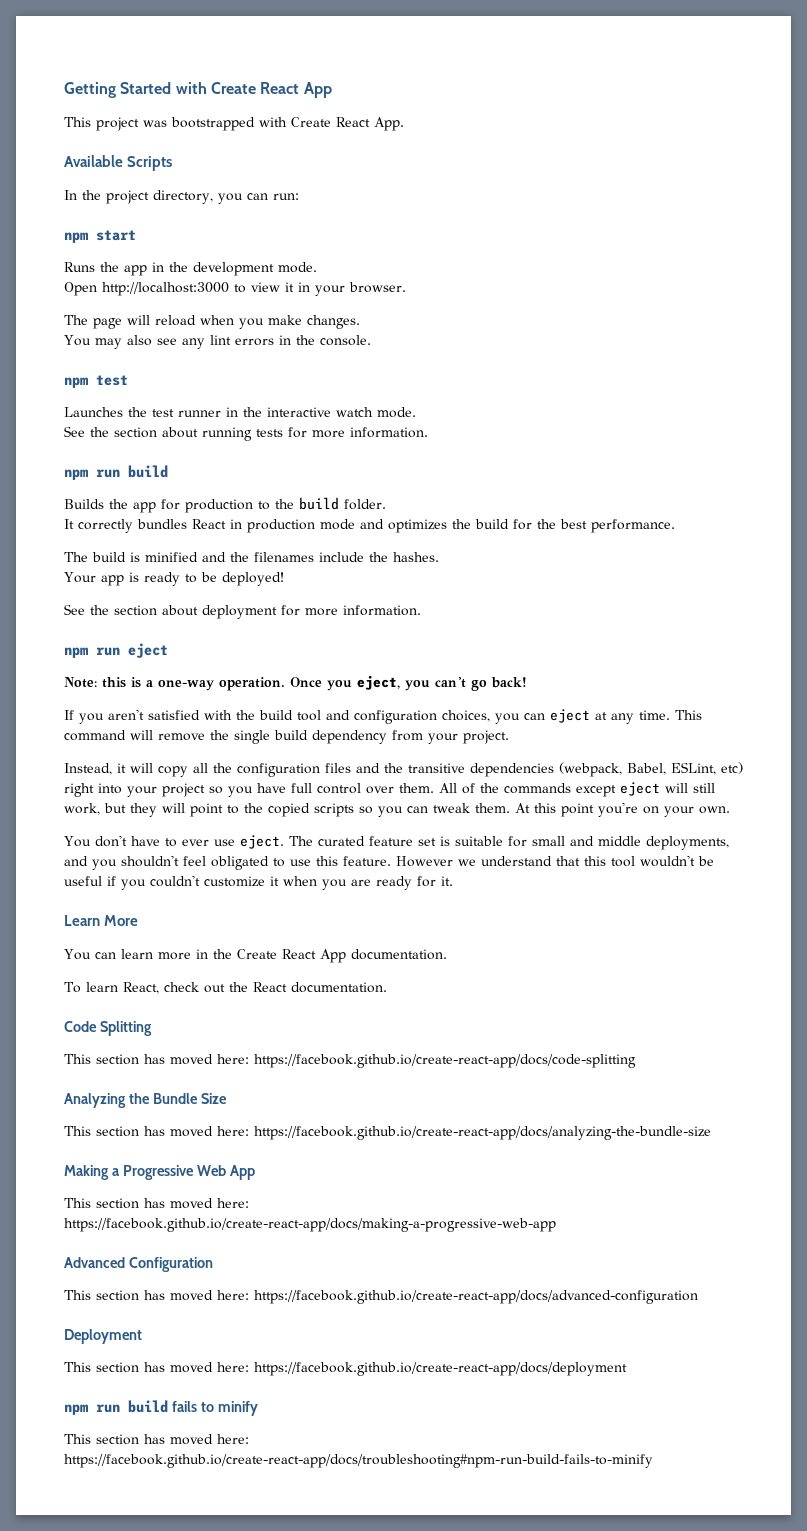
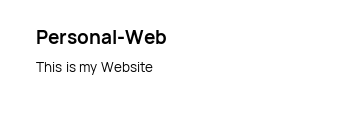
[64,82,332,98] [64,117,404,131] [64,155,173,171] [64,190,299,204] [64,230,136,243] [64,262,317,276] [64,282,406,296] [64,315,360,329] [64,335,371,349] [64,375,128,388] [64,407,416,418] [64,426,428,441] [64,465,168,480] [64,497,386,513] [64,519,675,533] [64,552,439,562] [64,572,284,586] [64,604,421,619] [64,643,168,658] [64,675,527,691] [64,709,702,724] [64,730,509,744] [64,762,743,777] [64,782,715,797] [64,802,730,817] [64,835,729,850] [64,855,714,870] [64,875,453,890] [64,915,139,926] [64,949,447,963] [64,982,387,994] [64,1021,152,1036] [64,1054,636,1068] [64,1093,227,1108] [64,1126,711,1140] [64,1165,255,1180] [64,1198,249,1209] [64,1218,556,1232] [64,1257,213,1272] [64,1290,698,1304] [64,1329,142,1344] [64,1362,627,1376] [64,1400,258,1416] [64,1434,249,1445] [64,1454,653,1468] Getting Started with Create React App // This project was bootstrapped with Create React App. // Available Scripts // In the project directory, you can run: // npm start // Runs the app in the development mode. // Open http://localhost:3000 to view it in your browser. // The page will reload when you make changes. // You may also see any lint errors in the console. // npm test // Launches the test runner in the interactive watch mode. // See the section about running tests for more information. // npm run build // Builds the app for production to the build folder. // It correctly bundles React in production mode and optimizes the build for the best performance. // The build is minified and the filenames include the hashes. // Your app is ready to be deployed! // See the section about deployment for more information. // npm run eject // Note: this is a one-way operation. Once you eject, you can't go back! // If you aren't satisfied with the build tool and configuration choices, you can eject at any time. This command will remove the single build dependency from your project. // Instead, it will copy all the configuration files and the transitive dependencies (webpack, Babel, ESLint, etc) right into your project so you have full control over them. All of the commands except eject will still work, but they will point to the copied scripts so you can tweak them. At this point you're on your own. // You don't have to ever use eject. The curated feature set is suitable for small and middle deployments, and you shouldn't feel obligated to use this feature. However we understand that this tool wouldn't be useful if you couldn't customize it when you are ready for it. // Learn More // You can learn more in the Create React App documentation. // To learn React, check out the React documentation. // Code Splitting // This section has moved here: https://facebook.github.io/create-react-app/docs/code-splitting // Analyzing the Bundle Size // This section has moved here: https://facebook.github.io/create-react-app/docs/analyzing-the-bundle-size // Making a Progressive Web App // This section has moved here: https://facebook.github.io/create-react-app/docs/making-a-progressive-web-app // Advanced Configuration // This section has moved here: https://facebook.github.io/create-react-app/docs/advanced-configuration // Deployment // This section has moved here: https://facebook.github.io/create-react-app/docs/deployment // npm run build fails to minify // This section has moved here: https://facebook.github.io/create-react-app/docs/troubleshooting#npm-run-build-fails-to-minify -> [36,30,167,44] [36,62,153,75] Personal-Web // This is my Website

